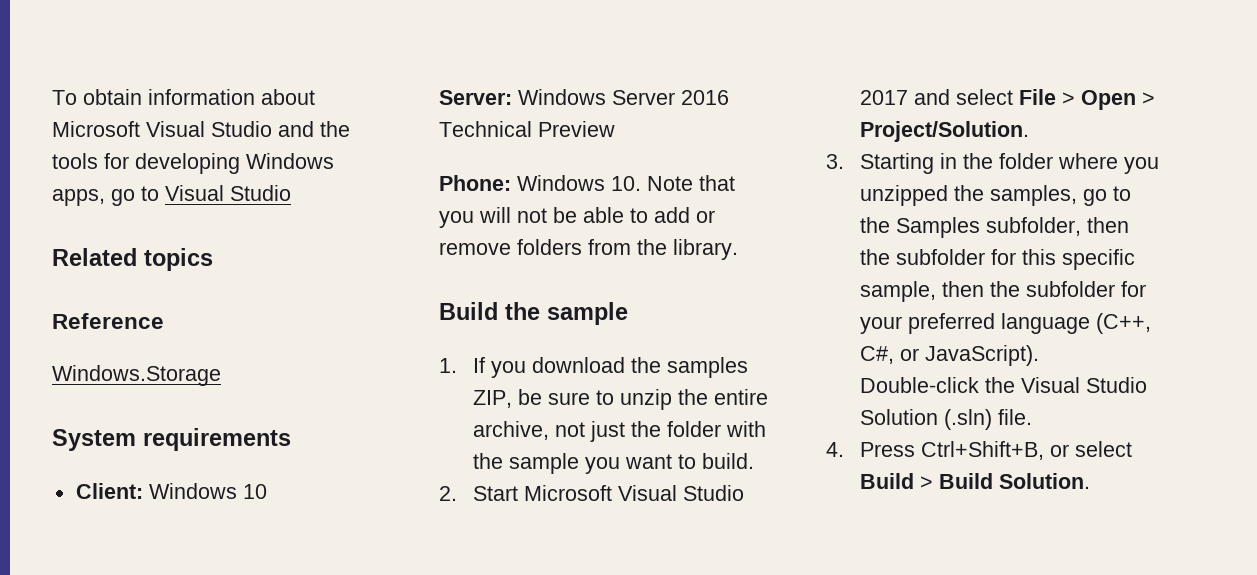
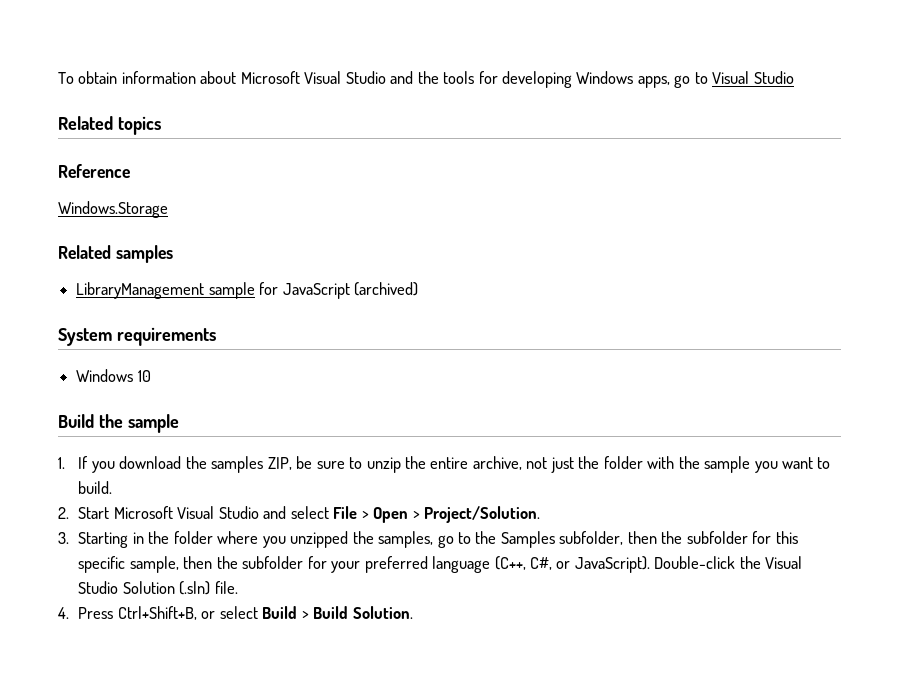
(221, 375) none -> [58,245,173,263] [76,282,418,299] // Related samples // LibraryManagement sample for JavaScript (archived)
[75,483,143,499] Client: -> (216, 336) none
[439,89,729,105] [439,121,615,137] [439,175,735,191] [439,207,715,228] [439,239,738,260] // Server: Windows Server 2016 Technical Preview // Phone: Windows 10. Note that you will not be able to add or remove folders from the library. -> (151, 376) none
[860,90,909,105] 2017 -> (259, 512) none

